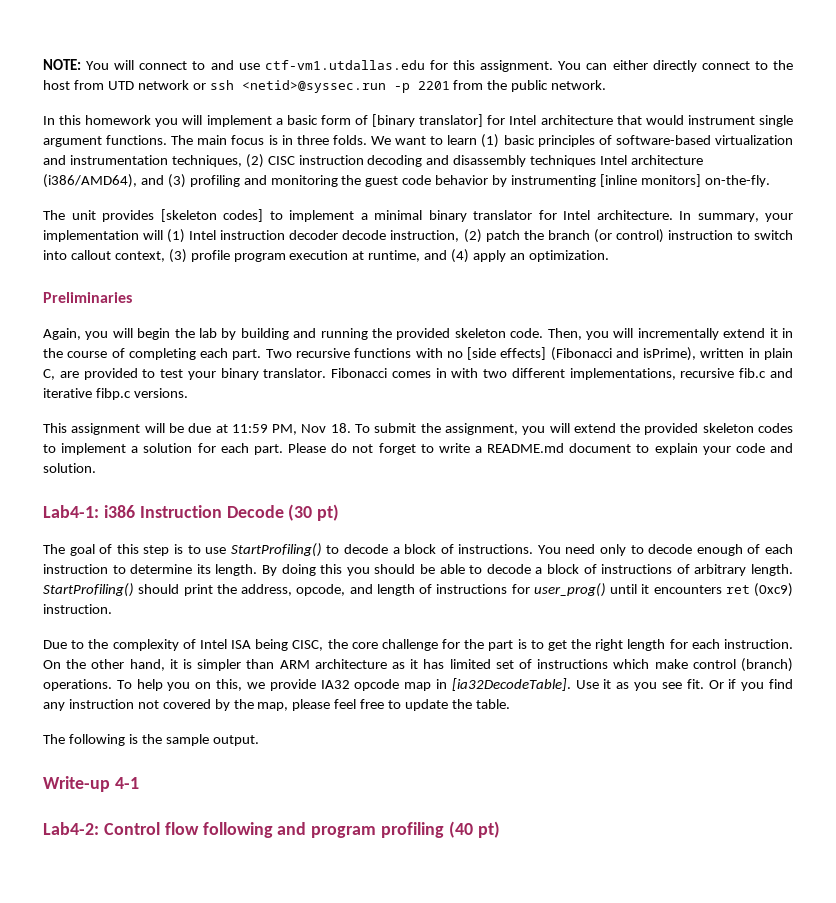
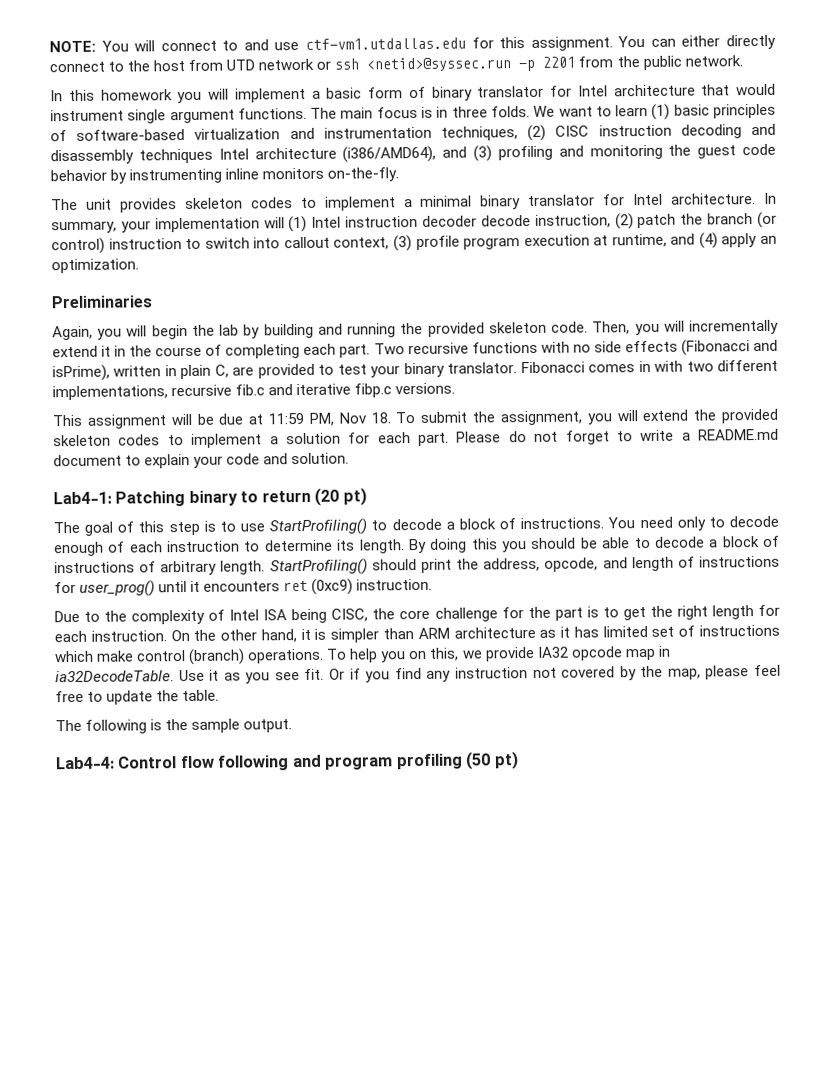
[372,114,484,127] [binary translator] -> [431,85,545,101] binary translator
[599,174,701,187] [inline monitors] -> [225,167,325,180] inline monitors
[160,209,263,222] [skeleton codes] -> [184,197,293,210] skeleton codes
[467,347,547,360] [side effects] -> [593,340,678,353] side effects
[103,504,313,521] i386 Instruction Decode (30 -> [115,487,340,507] Patching binary to return (20
[451,678,571,691] [ia32DecodeTable]. -> [55,670,174,683] ia32DecodeTable.
[43,776,139,792] [43,822,99,835] Write-up 4-1 // Lab4-2: -> [55,756,115,770] Lab4-4:
[449,821,474,838] (40 -> [465,751,492,770] (50

